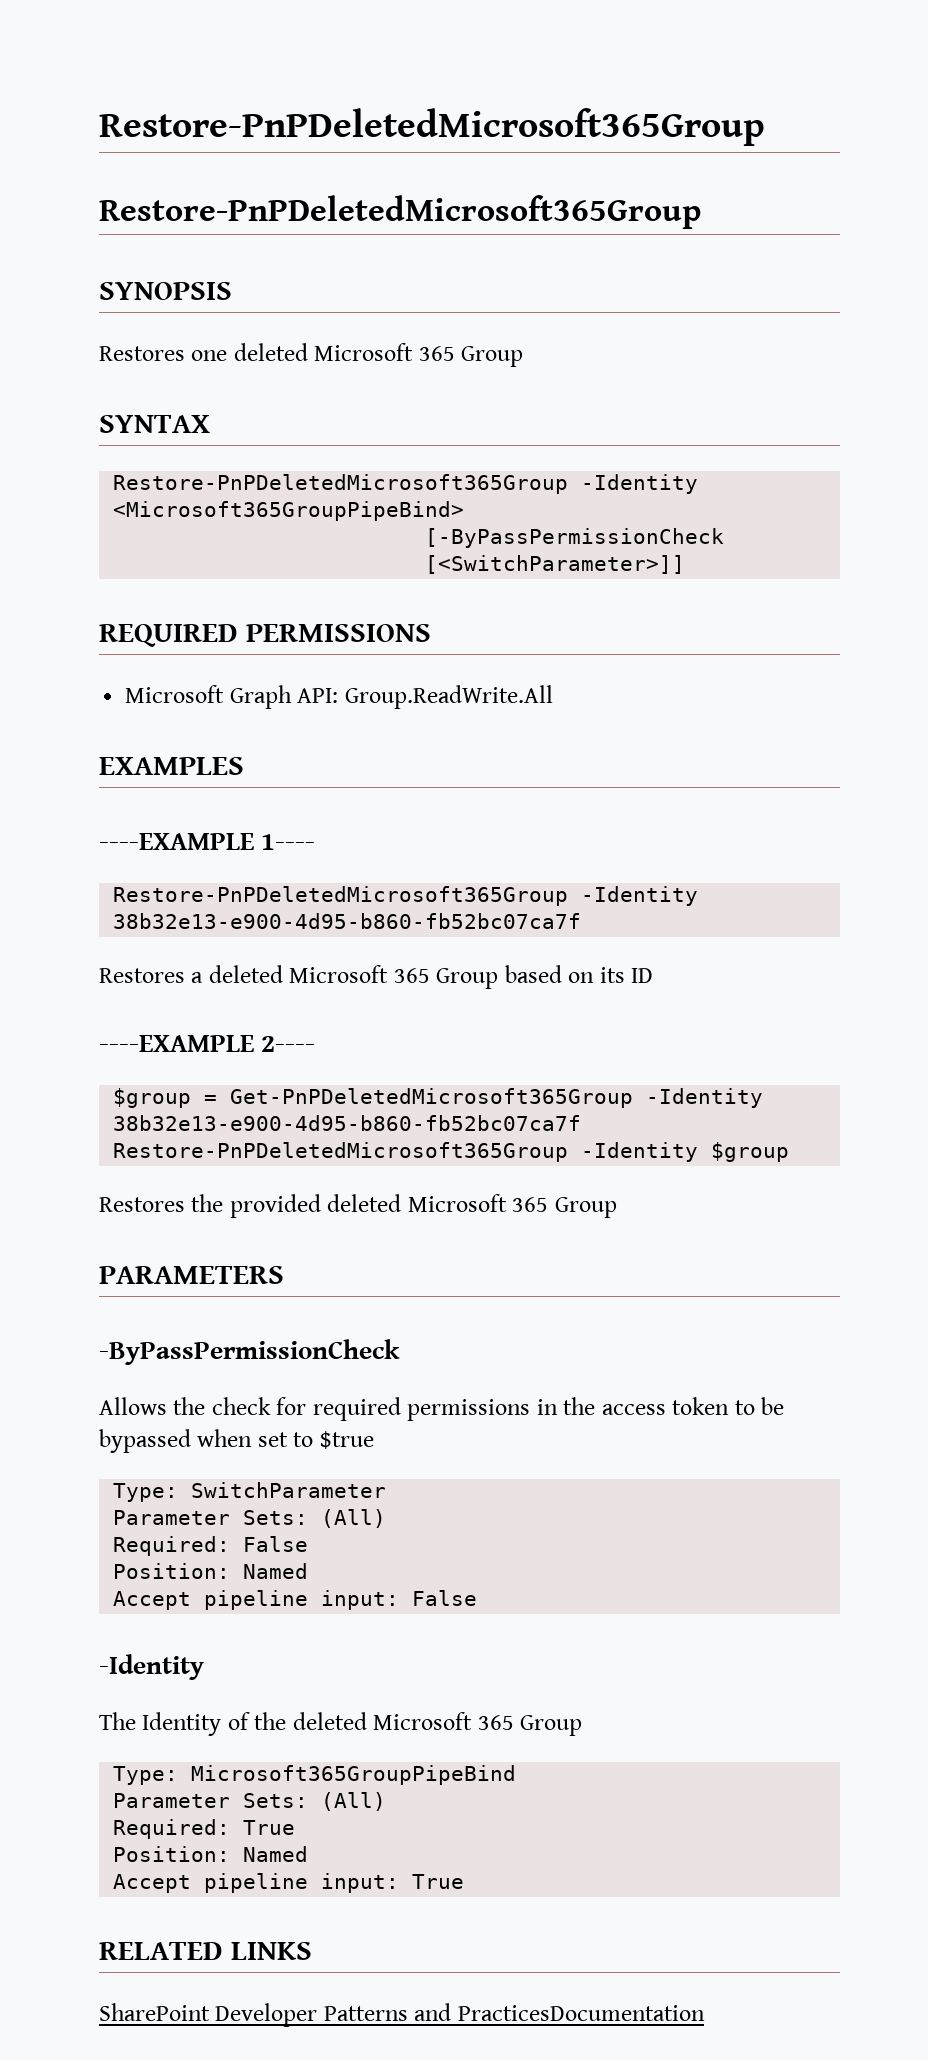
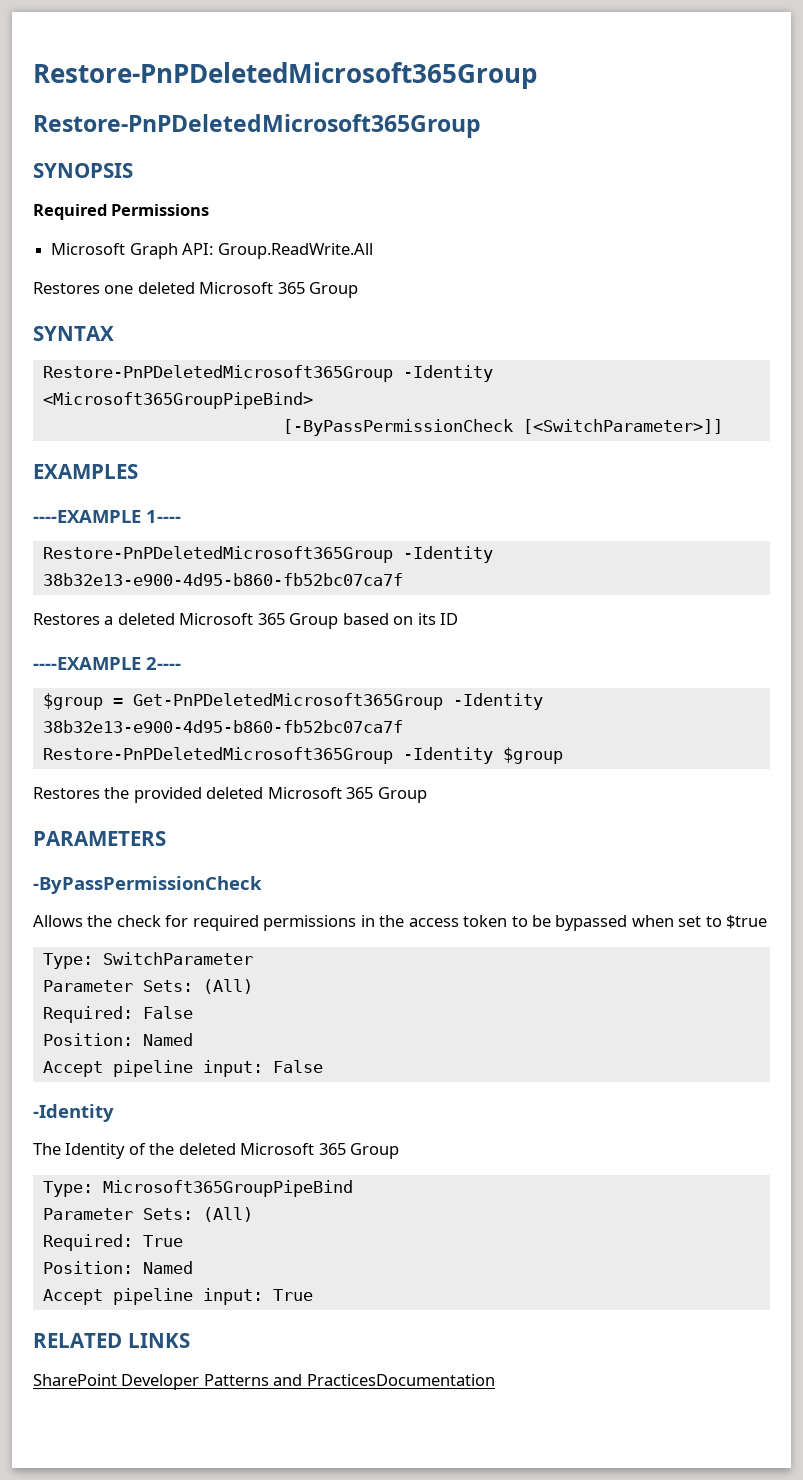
(232, 291) none -> [33,204,210,220] [51,243,373,259] // Required Permissions // Microsoft Graph API: Group.ReadWrite.All
[99,624,432,647] [125,685,553,709] // REQUIRED PERMISSIONS // Microsoft Graph API: Group.ReadWrite.All -> (723, 426) none

